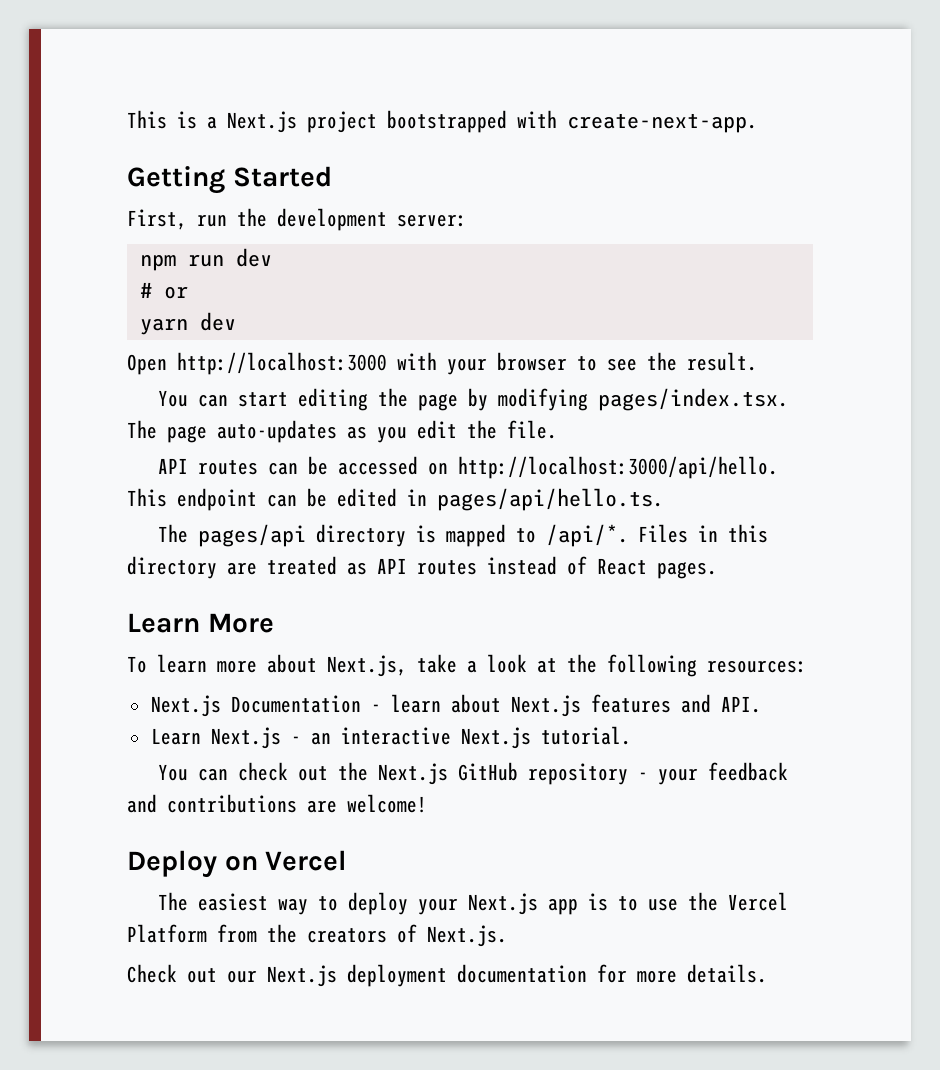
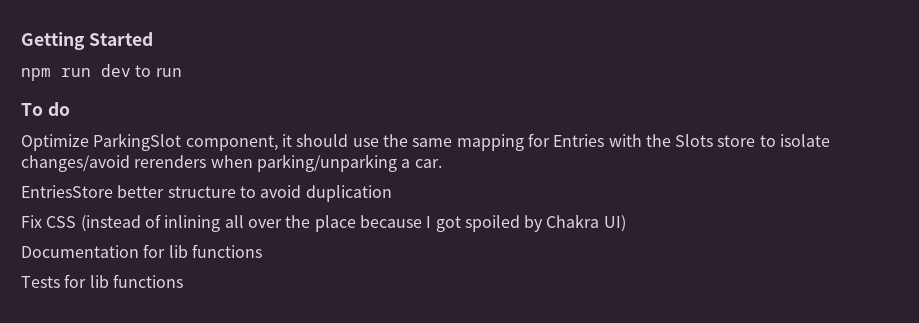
[127,110,757,133] [127,166,332,194] [127,208,467,231] [139,248,272,271] [139,282,188,299] [139,312,236,335] [127,352,757,375] [157,388,788,411] [127,420,557,443] [157,456,778,479] [127,488,663,511] [157,524,768,547] [127,556,717,579] [127,613,274,633] [127,654,807,677] [150,694,761,717] [150,726,631,749] [157,762,788,785] [127,794,427,813] [127,850,348,878] [157,892,788,915] [127,924,507,947] [127,964,767,987] This is a Next.js project bootstrapped with create-next-app. // Getting Started // First, run the development server: // npm run dev // # or // yarn dev // Open http://localhost:3000 with your browser to see the result. // You can start editing the page by modifying pages/index.tsx. The page auto-updates as you edit the file. // API routes can be accessed on http://localhost:3000/api/hello. This endpoint can be edited in pages/api/hello.ts. // The pages/api directory is mapped to /api/*. Files in this directory are treated as API routes instead of React pages. // Learn More // To learn more about Next.js, take a look at the following resources: // Next.js Documentation - learn about Next.js features and API. // Learn Next.js - an interactive Next.js tutorial. // You can check out the Next.js GitHub repository - your feedback and contributions are welcome! // Deploy on Vercel // The easiest way to deploy your Next.js app is to use the Vercel Platform from the creators of Next.js. // Check out our Next.js deployment documentation for more details. -> [21,32,153,50] [21,64,182,81] [21,102,70,116] [21,133,831,151] [21,154,442,172] [21,185,392,202] [21,214,626,232] [21,244,262,258] [21,274,183,288] Getting Started // npm run dev to run // To do // Optimize ParkingSlot component, it should use the same mapping for Entries with the Slots store to isolate changes/avoid rerenders when parking/unparking a car. // EntriesStore better structure to avoid duplication // Fix CSS (instead of inlining all over the place because I got spoiled by Chakra UI) // Documentation for lib functions // Tests for lib functions

